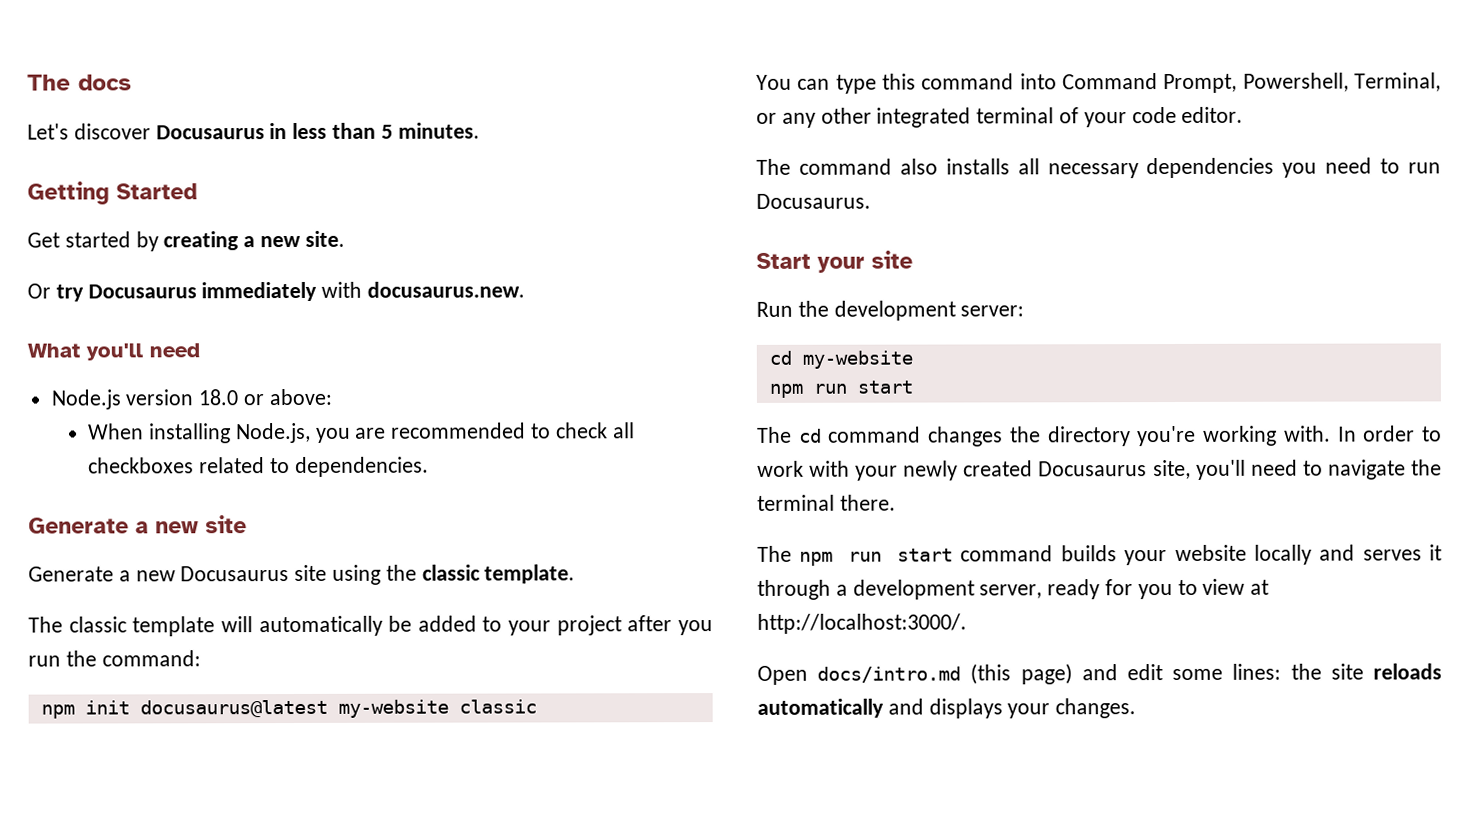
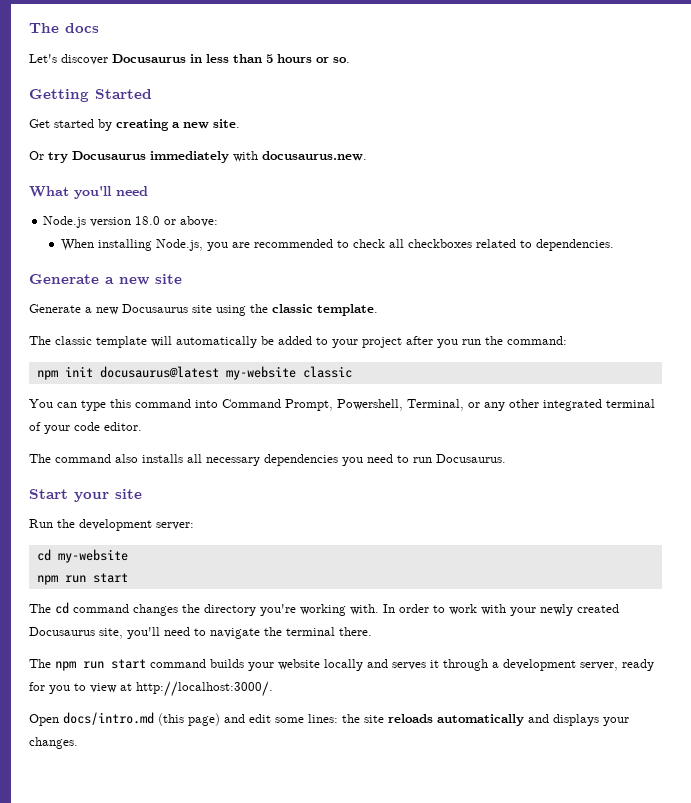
[397,122,480,139] minutes. -> [277,54,350,63] hours or so.

